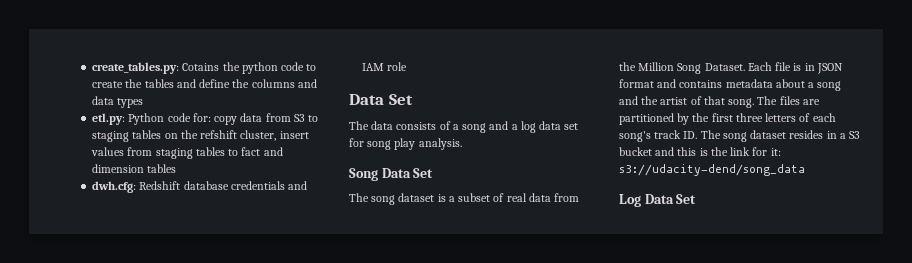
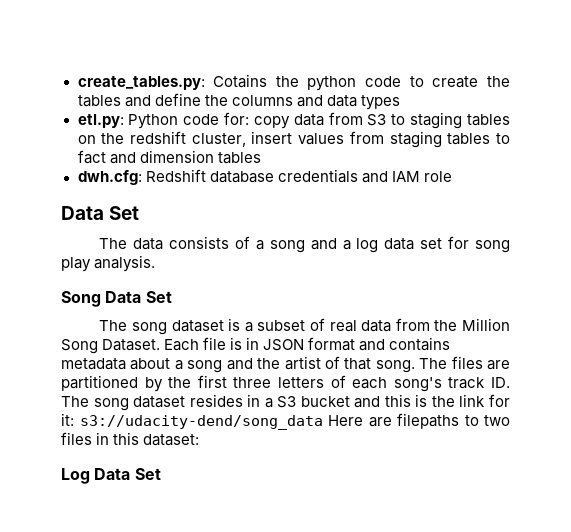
[200,130,238,139] refshift -> [129,131,186,144] redshift
(805, 170) none -> [328,413,510,429] [61,432,200,446] Here are filepaths to two files in this dataset:

